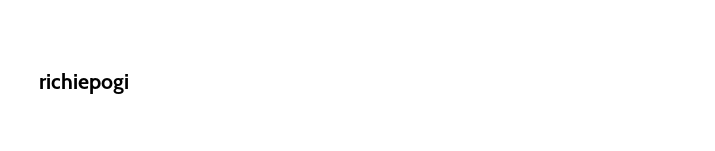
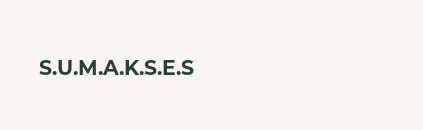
[39,73,129,94] richiepogi -> [39,60,194,75] S.U.M.A.K.S.E.S

